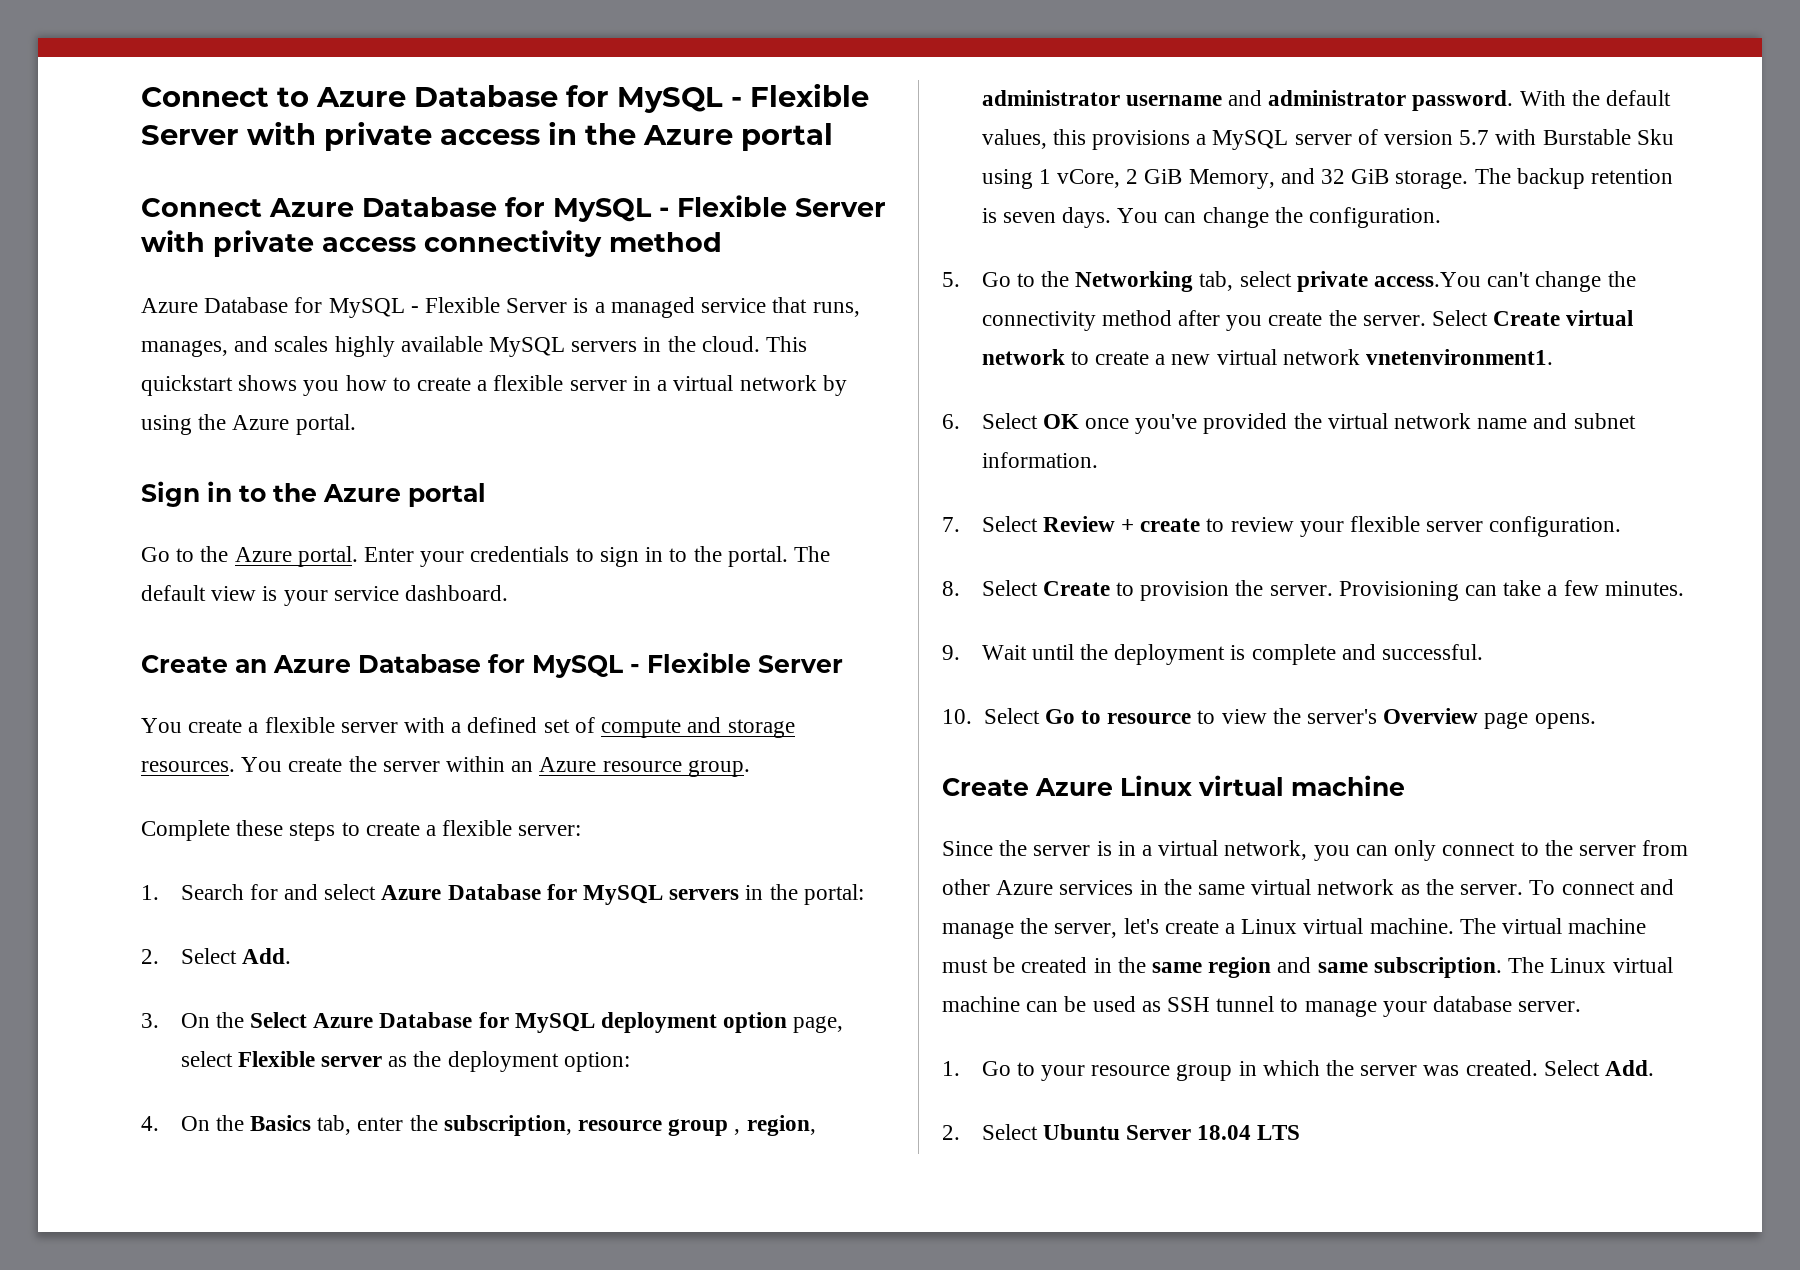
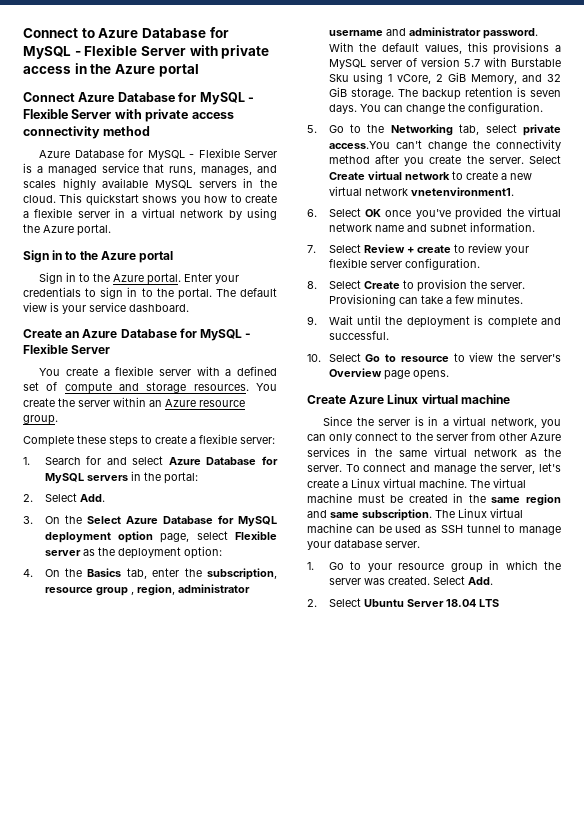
[141,547,170,562] Go -> [39,272,77,284] Sign in

